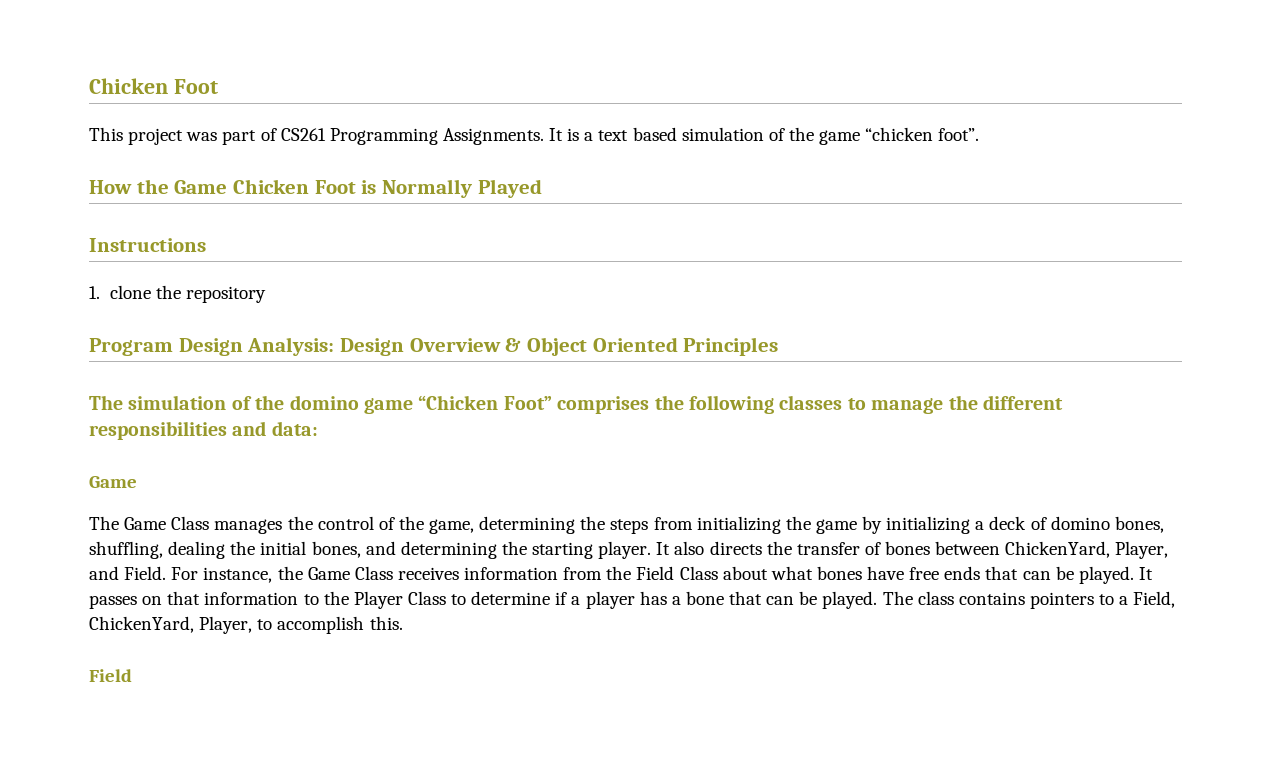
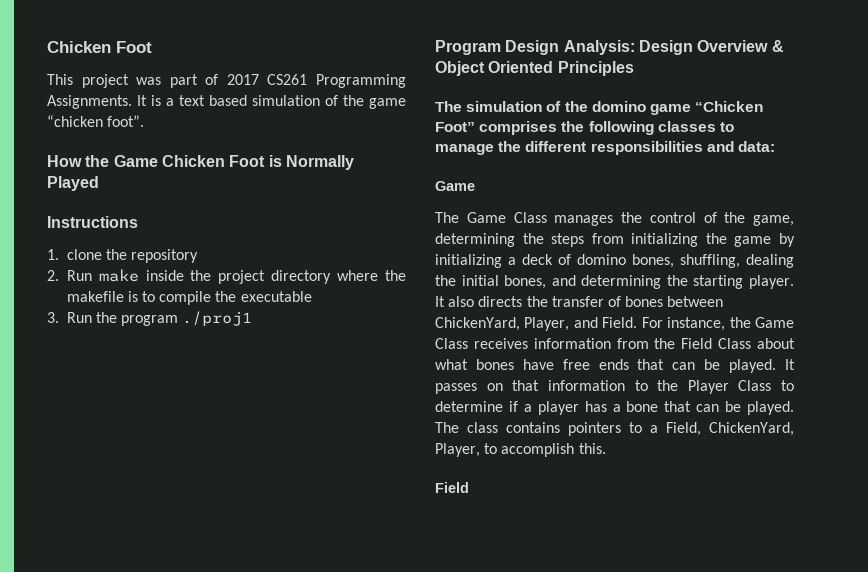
(277, 134) none -> [226,74,259,85] 2017
(267, 294) none -> [47,269,406,284] [66,291,312,305] [47,311,253,326] // 2. Run make inside the project directory where the makefile is to compile the executable // 3. Run the program ./proj1

